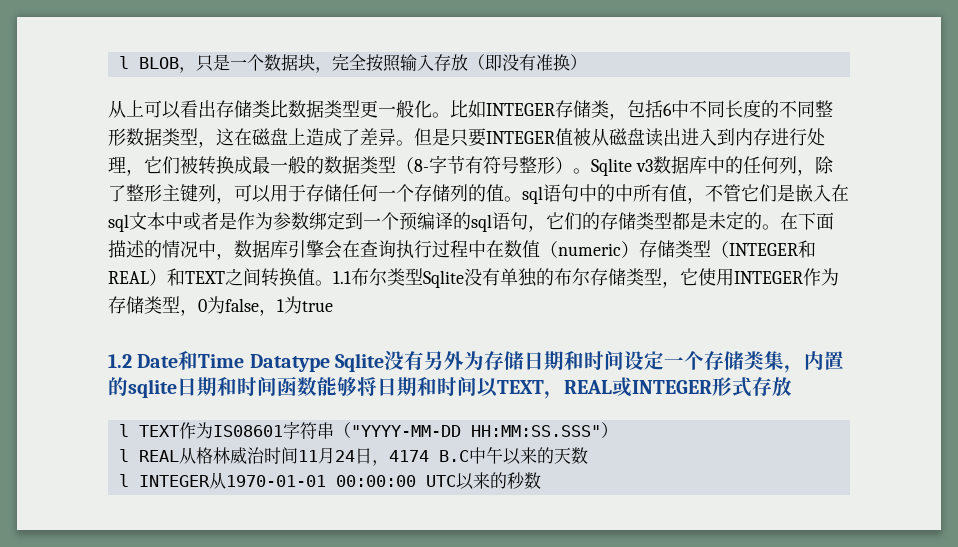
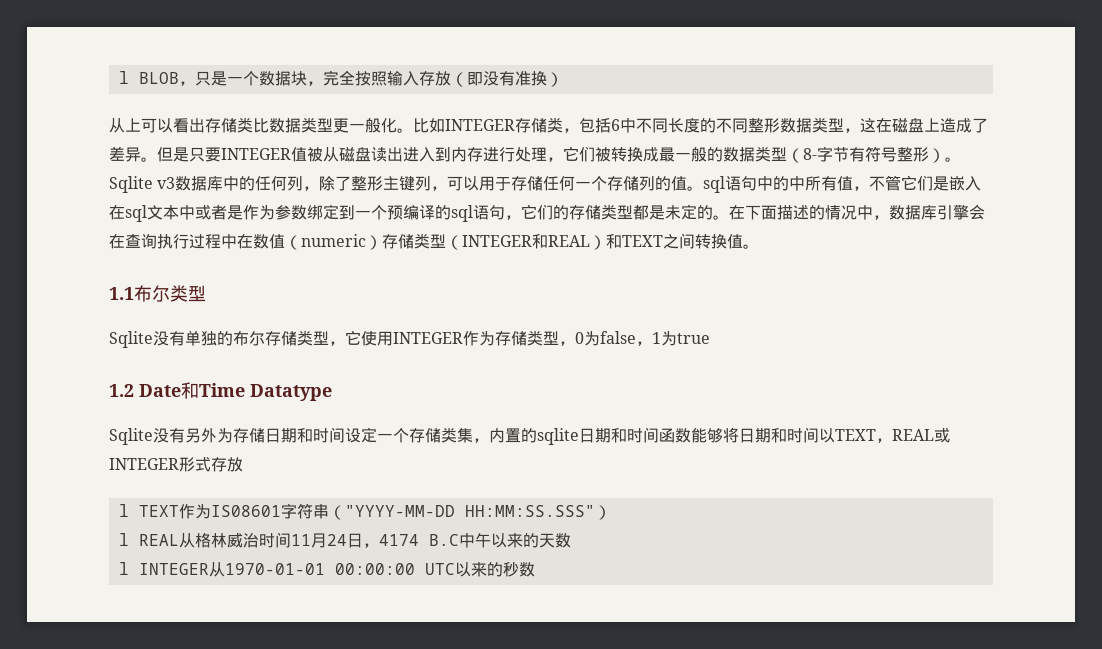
(333, 283) none -> (759, 246) //
(423, 276) none -> (206, 293) //
(330, 363) none -> (332, 392) //

